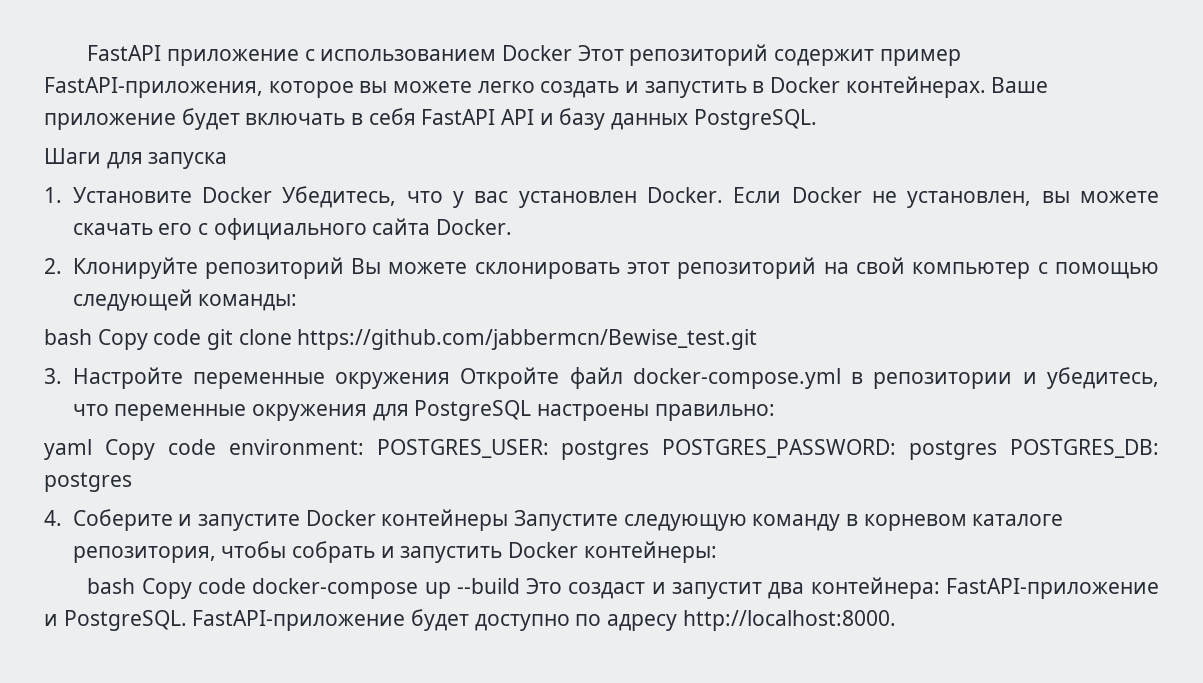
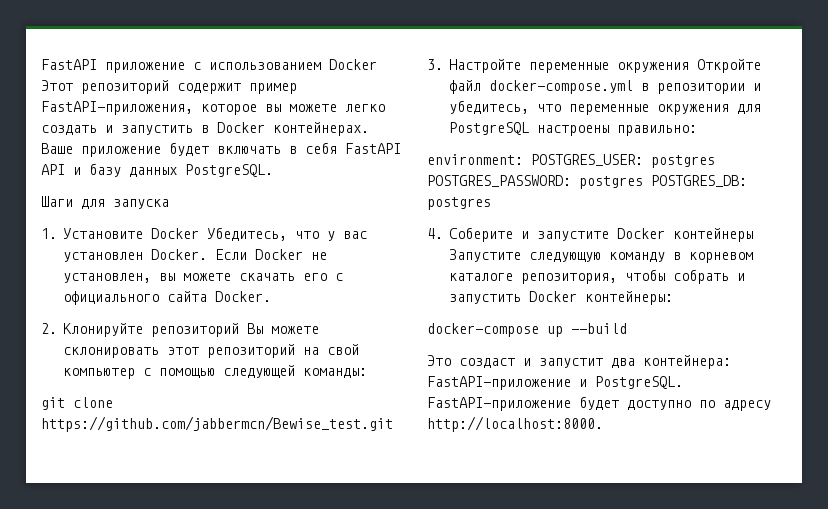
[44,329,202,350] bash Copy code -> (367, 373) none
[44,439,216,460] yaml Copy code -> (697, 130) none
[87,578,246,599] bash Copy code -> (673, 298) none
(520, 586) none -> (627, 328) //

